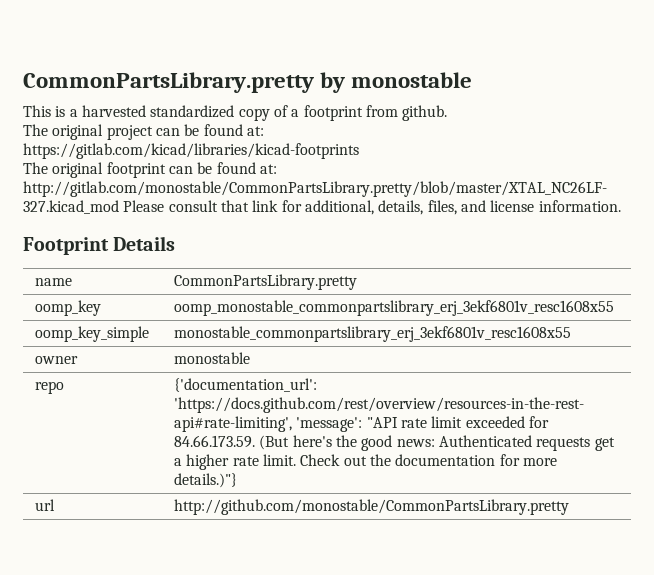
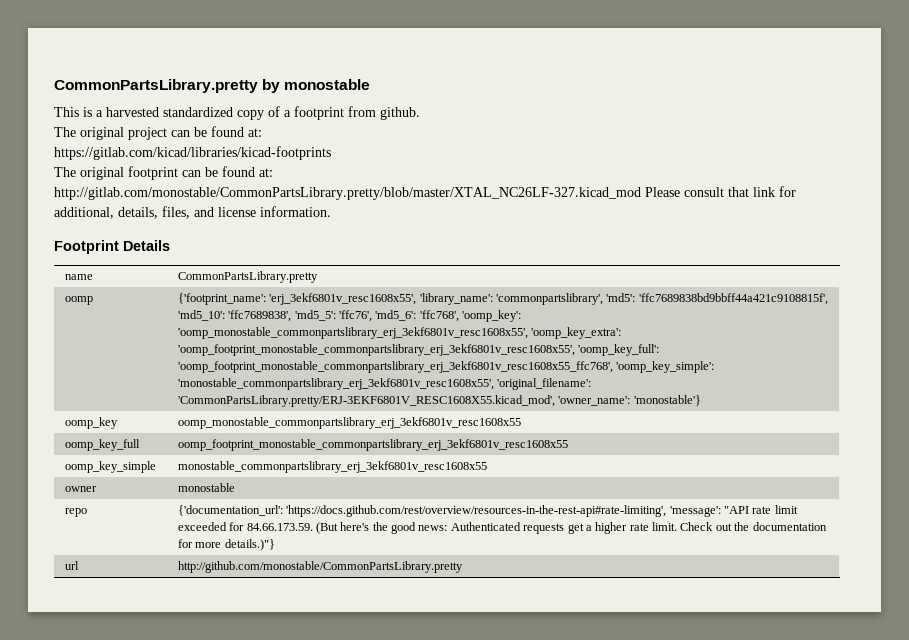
(358, 282) none -> [64,296,93,305] [177,293,828,305] [177,310,522,322] [177,327,622,339] [177,344,660,356] [177,361,715,373] [177,378,592,390] [177,395,701,407] // oomp | {'footprint_name': 'erj_3ekf6801v_resc1608x55', 'library_name': 'commonpartslibrary', 'md5': 'ffc7689838bd9bbff44a421c9108815f', 'md5_10': 'ffc7689838', 'md5_5': 'ffc76', 'md5_6': 'ffc768', 'oomp_key': 'oomp_monostable_commonpartslibrary_erj_3ekf6801v_resc1608x55', 'oomp_key_extra': 'oomp_footprint_monostable_commonpartslibrary_erj_3ekf6801v_resc1608x55', 'oomp_key_full': 'oomp_footprint_monostable_commonpartslibrary_erj_3ekf6801v_resc1608x55_ffc768', 'oomp_key_simple': 'monostable_commonpartslibrary_erj_3ekf6801v_resc1608x55', 'original_filename': 'CommonPartsLibrary.pretty/ERJ-3EKF6801V_RESC1608X55.kicad_mod', 'owner_name': 'monostable'}
(615, 308) none -> [64,439,140,451] [177,439,568,451] // oomp_key_full | oomp_footprint_monostable_commonpartslibrary_erj_3ekf6801v_resc1608x55

